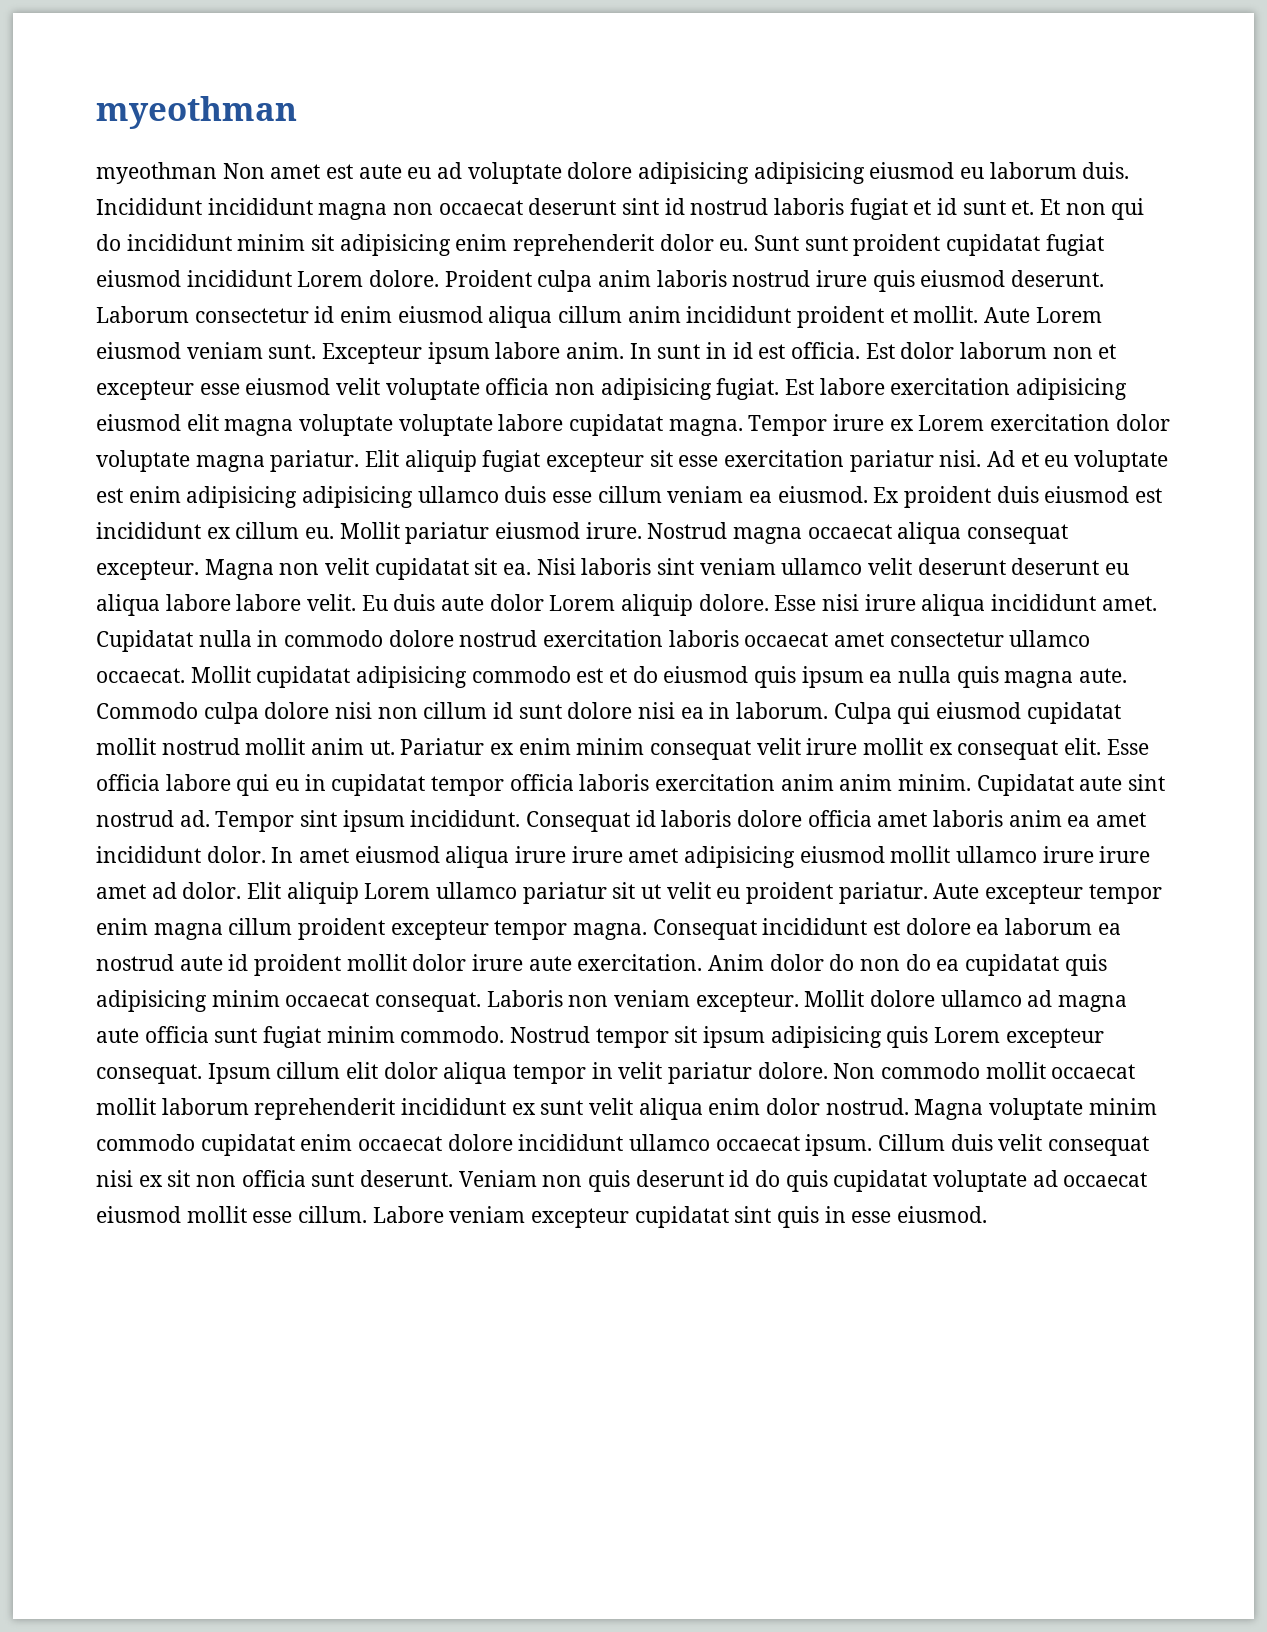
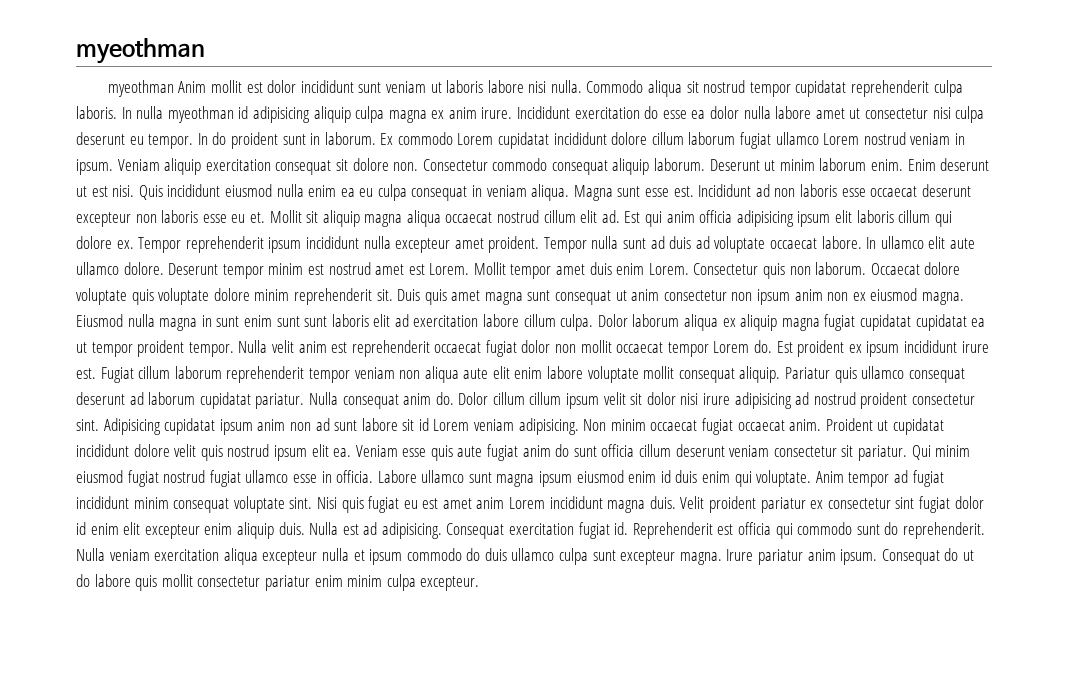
[222,162,1130,184] [96,198,1145,220] [96,234,1104,256] [96,270,1105,292] [96,306,1102,328] [96,342,1117,364] [96,378,1128,400] [96,414,1170,436] [96,450,1169,472] [96,486,1163,508] [96,522,1069,544] [96,558,1130,580] [96,594,1157,616] [96,630,1091,652] [96,666,1128,688] [96,702,1121,724] [96,738,1149,760] [96,774,1166,796] [96,810,1147,832] [96,846,1151,868] [96,882,1162,904] [96,918,1121,940] [96,954,1107,976] [96,990,1128,1012] [96,1026,1104,1048] [96,1062,1136,1084] [96,1098,1157,1120] [96,1134,1150,1156] [96,1170,1148,1192] [96,1206,988,1228] Non amet est aute eu ad voluptate dolore adipisicing adipisicing eiusmod eu laborum duis. Incididunt incididunt magna non occaecat deserunt sint id nostrud laboris fugiat et id sunt et. Et non qui do incididunt minim sit adipisicing enim reprehenderit dolor eu. Sunt sunt proident cupidatat fugiat eiusmod incididunt Lorem dolore. Proident culpa anim laboris nostrud irure quis eiusmod deserunt. Laborum consectetur id enim eiusmod aliqua cillum anim incididunt proident et mollit. Aute Lorem eiusmod veniam sunt. Excepteur ipsum labore anim. In sunt in id est officia. Est dolor laborum non et excepteur esse eiusmod velit voluptate officia non adipisicing fugiat. Est labore exercitation adipisicing eiusmod elit magna voluptate voluptate labore cupidatat magna. Tempor irure ex Lorem exercitation dolor voluptate magna pariatur. Elit aliquip fugiat excepteur sit esse exercitation pariatur nisi. Ad et eu voluptate est enim adipisicing adipisicing ullamco duis esse cillum veniam ea eiusmod. Ex proident duis eiusmod est incididunt ex cillum eu. Mollit pariatur eiusmod irure. Nostrud magna occaecat aliqua consequat excepteur. Magna non velit cupidatat sit ea. Nisi laboris sint veniam ullamco velit deserunt deserunt eu aliqua labore labore velit. Eu duis aute dolor Lorem aliquip dolore. Esse nisi irure aliqua incididunt amet. Cupidatat nulla in commodo dolore nostrud exercitation laboris occaecat amet consectetur ullamco occaecat. Mollit cupidatat adipisicing commodo est et do eiusmod quis ipsum ea nulla quis magna aute. Commodo culpa dolore nisi non cillum id sunt dolore nisi ea in laborum. Culpa qui eiusmod cupidatat mollit nostrud mollit anim ut. Pariatur ex enim minim consequat velit irure mollit ex consequat elit. Esse officia labore qui eu in cupidatat tempor officia laboris exercitation anim anim minim. Cupidatat aute sint nostrud ad. Tempor sint ipsum incididunt. Consequat id laboris dolore officia amet laboris anim ea amet incididunt dolor. In amet eiusmod aliqua irure irure amet adipisicing eiusmod mollit ullamco irure irure amet ad dolor. Elit aliquip Lorem ullamco pariatur sit ut velit eu proident pariatur. Aute excepteur tempor enim magna cillum proident excepteur tempor magna. Consequat incididunt est dolore ea laborum ea nostrud aute id proident mollit dolor irure aute exercitation. Anim dolor do non do ea cupidatat quis adipisicing minim occaecat consequat. Laboris non veniam excepteur. Mollit dolore ullamco ad magna aute officia sunt fugiat minim commodo. Nostrud tempor sit ipsum adipisicing quis Lorem excepteur consequat. Ipsum cillum elit dolor aliqua tempor in velit pariatur dolore. Non commodo mollit occaecat mollit laborum reprehenderit incididunt ex sunt velit aliqua enim dolor nostrud. Magna voluptate minim commodo cupidatat enim occaecat dolore incididunt ullamco occaecat ipsum. Cillum duis velit consequat nisi ex sit non officia sunt deserunt. Veniam non quis deserunt id do quis cupidatat voluptate ad occaecat eiusmod mollit esse cillum. Labore veniam excepteur cupidatat sint quis in esse eiusmod. -> [178,80,963,97] [76,106,985,123] [76,132,965,149] [76,158,990,175] [76,184,971,201] [76,210,952,227] [76,236,975,253] [76,262,961,279] [76,288,964,305] [76,314,986,331] [76,340,989,357] [76,366,965,383] [76,392,975,409] [76,418,944,435] [76,444,971,461] [76,470,944,487] [76,496,984,513] [76,522,985,539] [76,548,974,565] [76,574,480,591] Anim mollit est dolor incididunt sunt veniam ut laboris labore nisi nulla. Commodo aliqua sit nostrud tempor cupidatat reprehenderit culpa laboris. In nulla myeothman id adipisicing aliquip culpa magna ex anim irure. Incididunt exercitation do esse ea dolor nulla labore amet ut consectetur nisi culpa deserunt eu tempor. In do proident sunt in laborum. Ex commodo Lorem cupidatat incididunt dolore cillum laborum fugiat ullamco Lorem nostrud veniam in ipsum. Veniam aliquip exercitation consequat sit dolore non. Consectetur commodo consequat aliquip laborum. Deserunt ut minim laborum enim. Enim deserunt ut est nisi. Quis incididunt eiusmod nulla enim ea eu culpa consequat in veniam aliqua. Magna sunt esse est. Incididunt ad non laboris esse occaecat deserunt excepteur non laboris esse eu et. Mollit sit aliquip magna aliqua occaecat nostrud cillum elit ad. Est qui anim officia adipisicing ipsum elit laboris cillum qui dolore ex. Tempor reprehenderit ipsum incididunt nulla excepteur amet proident. Tempor nulla sunt ad duis ad voluptate occaecat labore. In ullamco elit aute ullamco dolore. Deserunt tempor minim est nostrud amet est Lorem. Mollit tempor amet duis enim Lorem. Consectetur quis non laborum. Occaecat dolore voluptate quis voluptate dolore minim reprehenderit sit. Duis quis amet magna sunt consequat ut anim consectetur non ipsum anim non ex eiusmod magna. Eiusmod nulla magna in sunt enim sunt sunt laboris elit ad exercitation labore cillum culpa. Dolor laborum aliqua ex aliquip magna fugiat cupidatat cupidatat ea ut tempor proident tempor. Nulla velit anim est reprehenderit occaecat fugiat dolor non mollit occaecat tempor Lorem do. Est proident ex ipsum incididunt irure est. Fugiat cillum laborum reprehenderit tempor veniam non aliqua aute elit enim labore voluptate mollit consequat aliquip. Pariatur quis ullamco consequat deserunt ad laborum cupidatat pariatur. Nulla consequat anim do. Dolor cillum cillum ipsum velit sit dolor nisi irure adipisicing ad nostrud proident consectetur sint. Adipisicing cupidatat ipsum anim non ad sunt labore sit id Lorem veniam adipisicing. Non minim occaecat fugiat occaecat anim. Proident ut cupidatat incididunt dolore velit quis nostrud ipsum elit ea. Veniam esse quis aute fugiat anim do sunt officia cillum deserunt veniam consectetur sit pariatur. Qui minim eiusmod fugiat nostrud fugiat ullamco esse in officia. Labore ullamco sunt magna ipsum eiusmod enim id duis enim qui voluptate. Anim tempor ad fugiat incididunt minim consequat voluptate sint. Nisi quis fugiat eu est amet anim Lorem incididunt magna duis. Velit proident pariatur ex consectetur sint fugiat dolor id enim elit excepteur enim aliquip duis. Nulla est ad adipisicing. Consequat exercitation fugiat id. Reprehenderit est officia qui commodo sunt do reprehenderit. Nulla veniam exercitation aliqua excepteur nulla et ipsum commodo do duis ullamco culpa sunt excepteur magna. Irure pariatur anim ipsum. Consequat do ut do labore quis mollit consectetur pariatur enim minim culpa excepteur.

